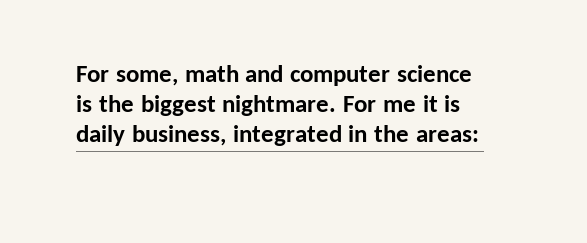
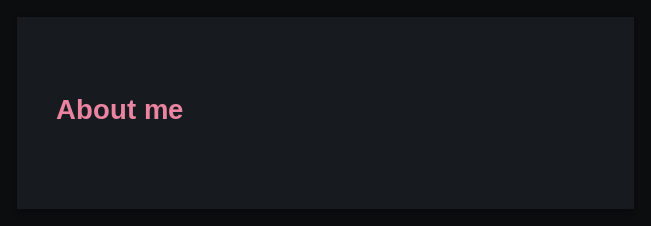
[76,65,472,86] [76,95,461,116] [76,125,479,146] For some, math and computer science is the biggest nightmare. For me it is daily business, integrated in the areas: -> [56,99,183,119] About me

